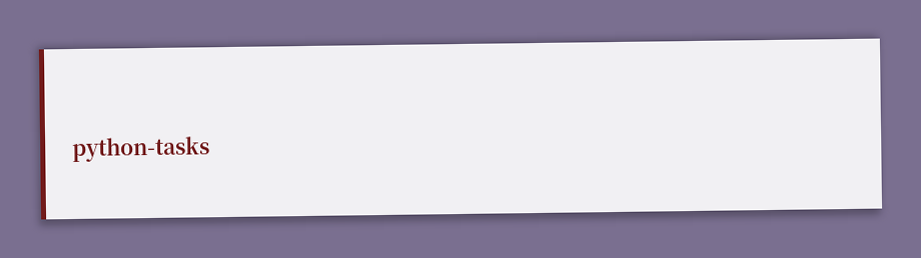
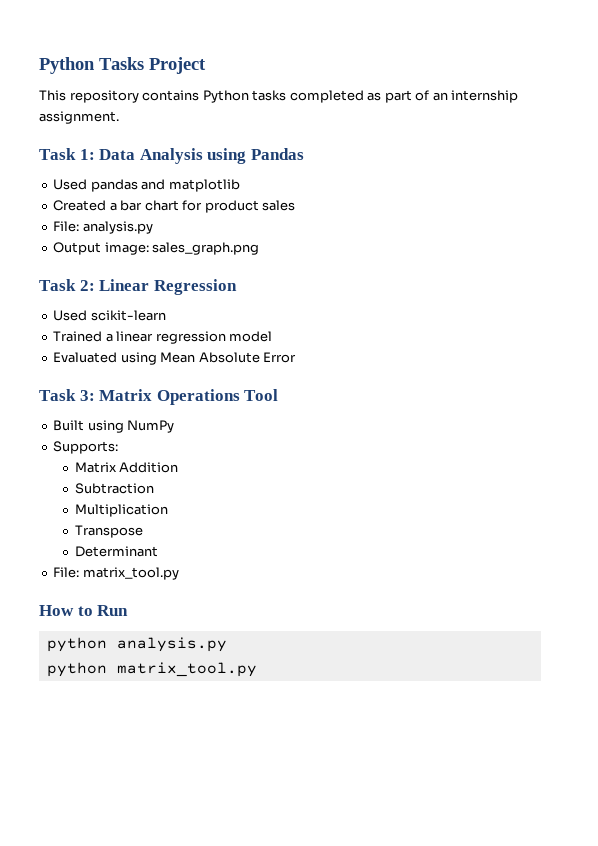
[72,136,210,163] python-tasks -> [39,57,206,74] [39,90,519,103] [39,111,119,124] [39,148,304,164] [53,179,240,192] [53,200,296,213] [53,221,153,234] [53,242,260,255] [39,279,237,295] [53,310,166,321] [53,331,273,344] [53,352,297,365] [39,389,279,405] [53,420,175,433] [53,441,119,454] [74,462,179,473] [74,483,154,494] [74,504,168,517] [74,525,143,538] [74,546,158,557] [53,567,179,580] [39,605,129,616] [46,637,227,652] [46,662,257,677] Python Tasks Project // This repository contains Python tasks completed as part of an internship assignment. // Task 1: Data Analysis using Pandas // Used pandas and matplotlib // Created a bar chart for product sales // File: analysis.py // Output image: sales_graph.png // Task 2: Linear Regression // Used scikit-learn // Trained a linear regression model // Evaluated using Mean Absolute Error // Task 3: Matrix Operations Tool // Built using NumPy // Supports: // Matrix Addition // Subtraction // Multiplication // Transpose // Determinant // File: matrix_tool.py // How to Run // python analysis.py // python matrix_tool.py

